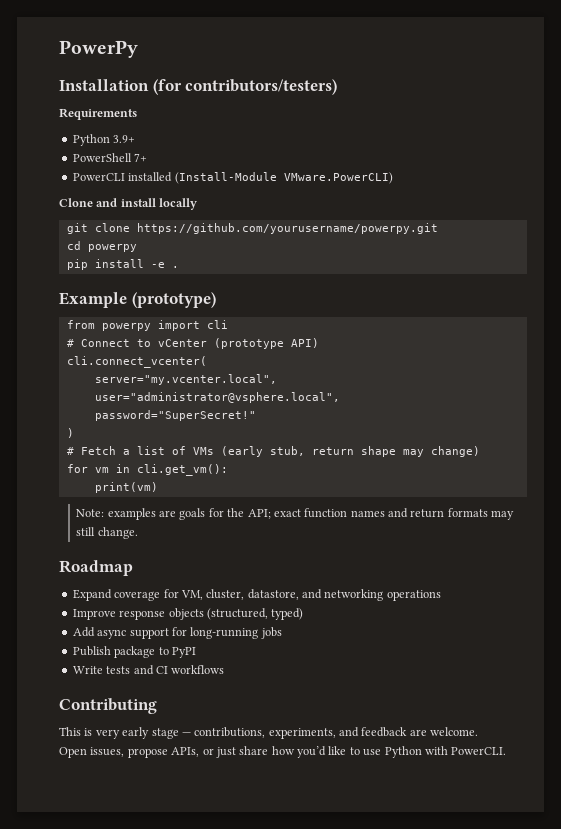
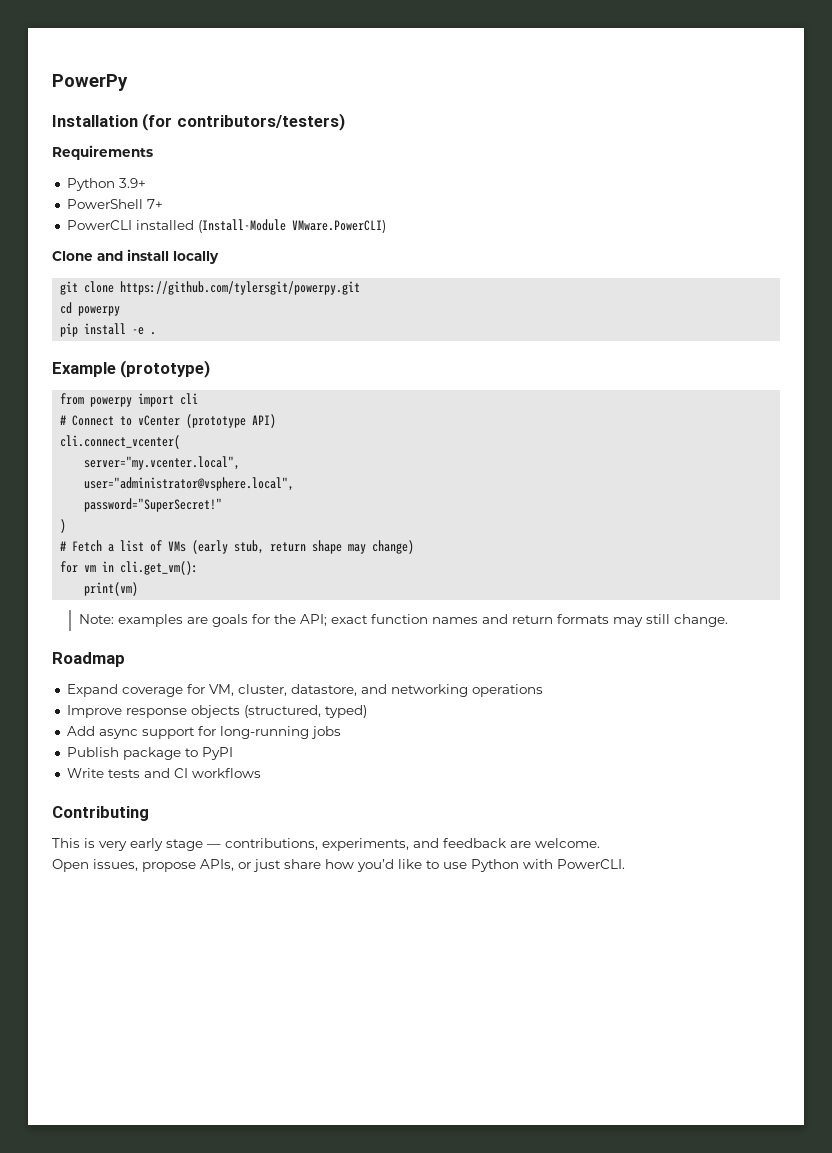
[136,223,438,234] https://github.com/yourusername/powerpy.git -> [120,281,361,295] https://github.com/tylersgit/powerpy.git

